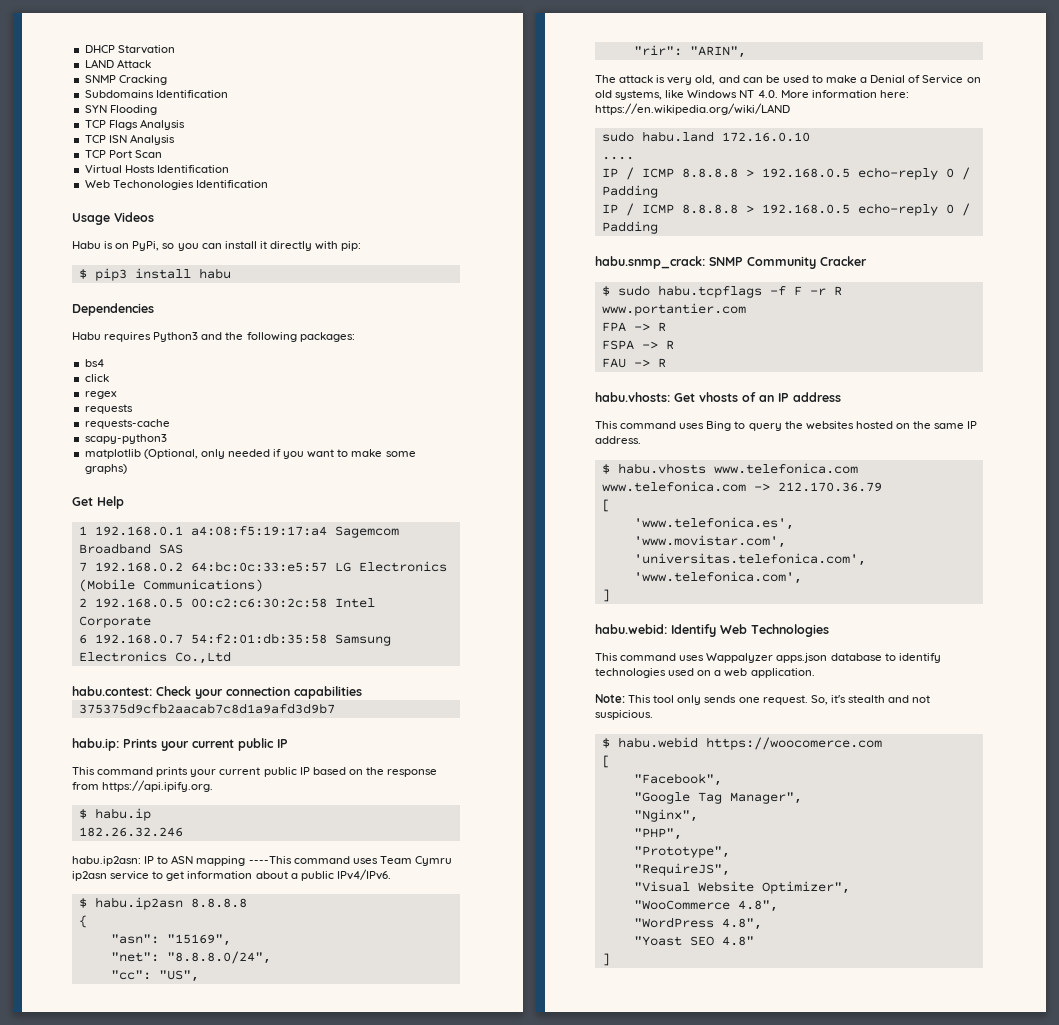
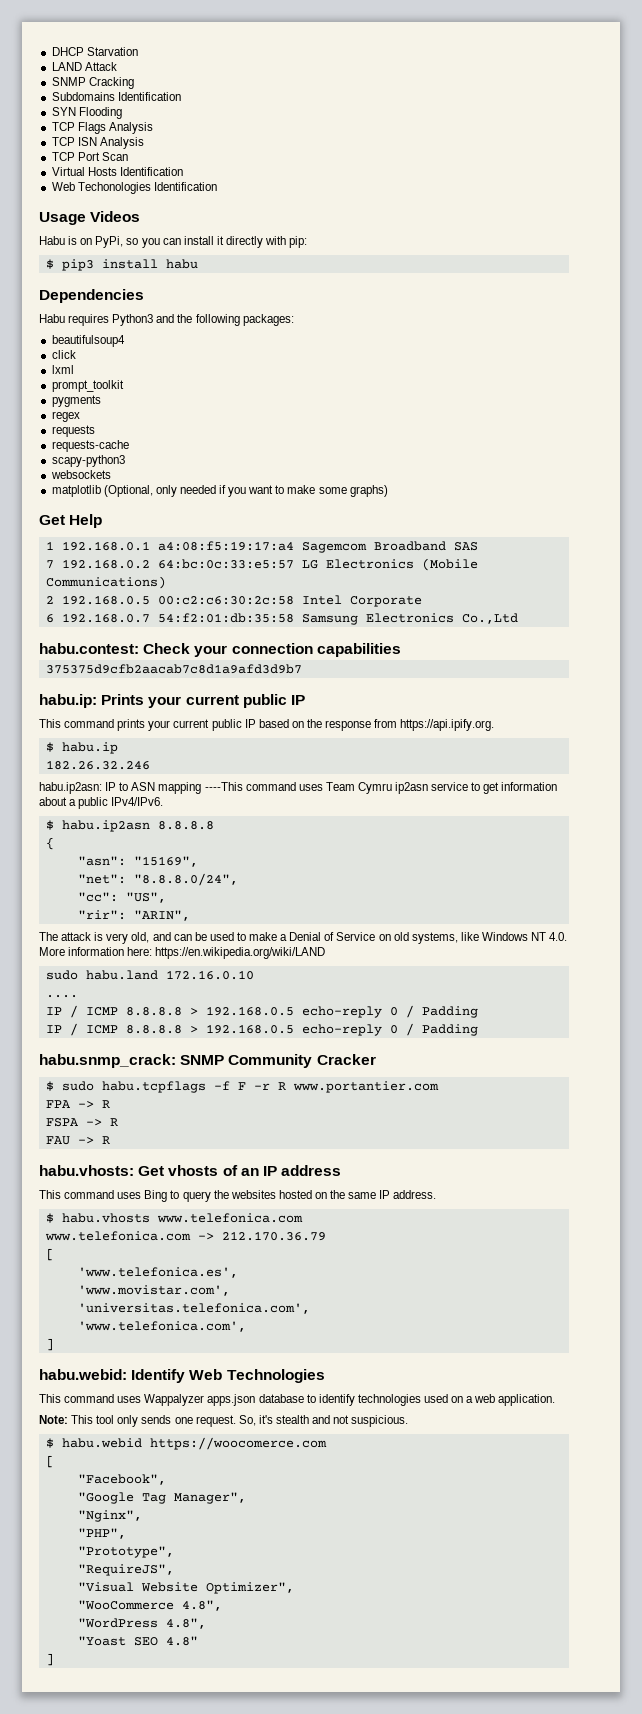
[84,359,104,367] bs4 -> [51,335,125,347] beautifulsoup4
(109, 378) none -> [51,365,74,374] [51,380,124,392] [51,395,101,407] // lxml // prompt_toolkit // pygments
(167, 439) none -> [50,470,111,479] // websockets

